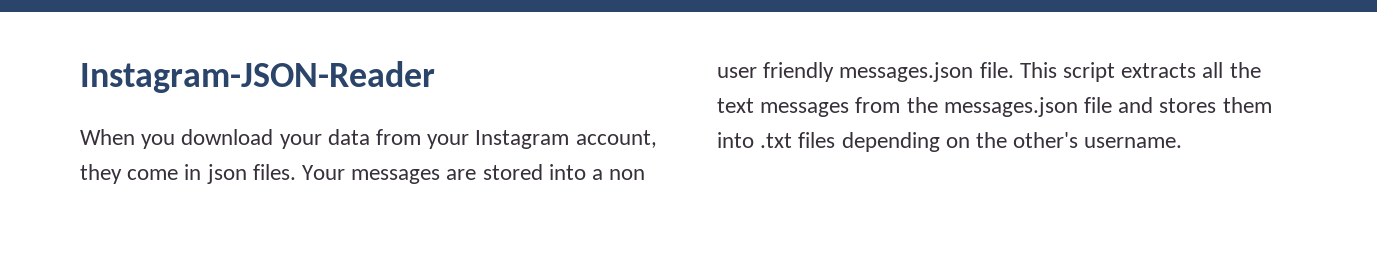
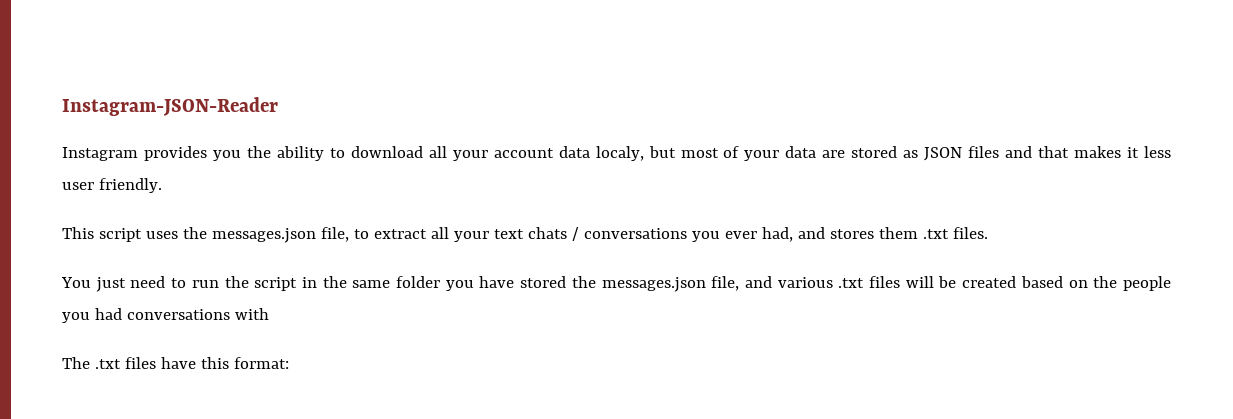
[80,129,657,149] [80,164,646,184] [717,62,1261,82] [717,97,1272,117] [717,132,1183,152] When you download your data from your Instagram account, they come in json files. Your messages are stored into a non user friendly messages.json file. This script extracts all the text messages from the messages.json file and stores them into .txt files depending on the other's username. -> [62,146,1171,161] [62,178,162,193] [62,227,988,243] [61,276,1171,292] [62,308,269,323] [62,357,289,369] Instagram provides you the ability to download all your account data localy, but most of your data are stored as JSON files and that makes it less user friendly. // This script uses the messages.json file, to extract all your text chats / conversations you ever had, and stores them .txt files. // You just need to run the script in the same folder you have stored the messages.json file, and various .txt files will be created based on the people you had conversations with // The .txt files have this format:

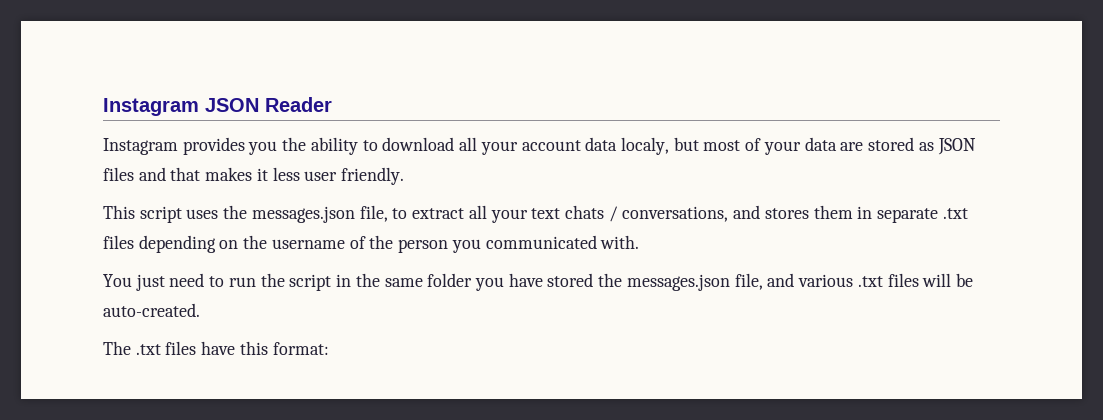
[62,97,278,116] Instagram-JSON-Reader -> [103,97,332,116] Instagram JSON Reader
[583,227,988,242] conversations you ever had, and stores them .txt files. -> [622,205,968,223] [103,235,640,253] conversations, and stores them in separate .txt files depending on the username of the person you communicated with.
[962,276,1171,291] [62,308,269,323] created based on the people you had conversations with -> [103,303,200,317] auto-created.

